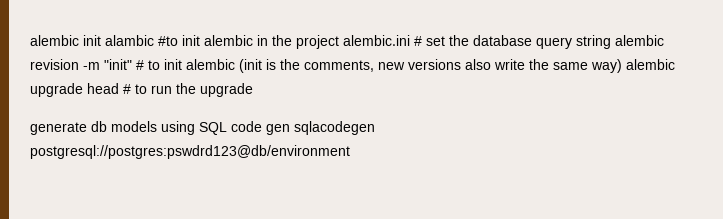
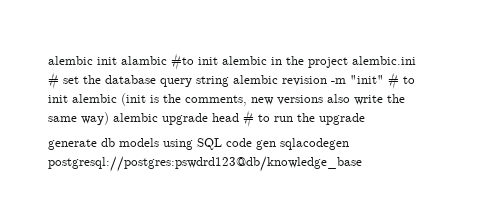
[30,145,350,159] postgresql://postgres:pswdrd123@db/environment -> [48,156,362,172] postgresql://postgres:pswdrd123@db/knowledge_base

